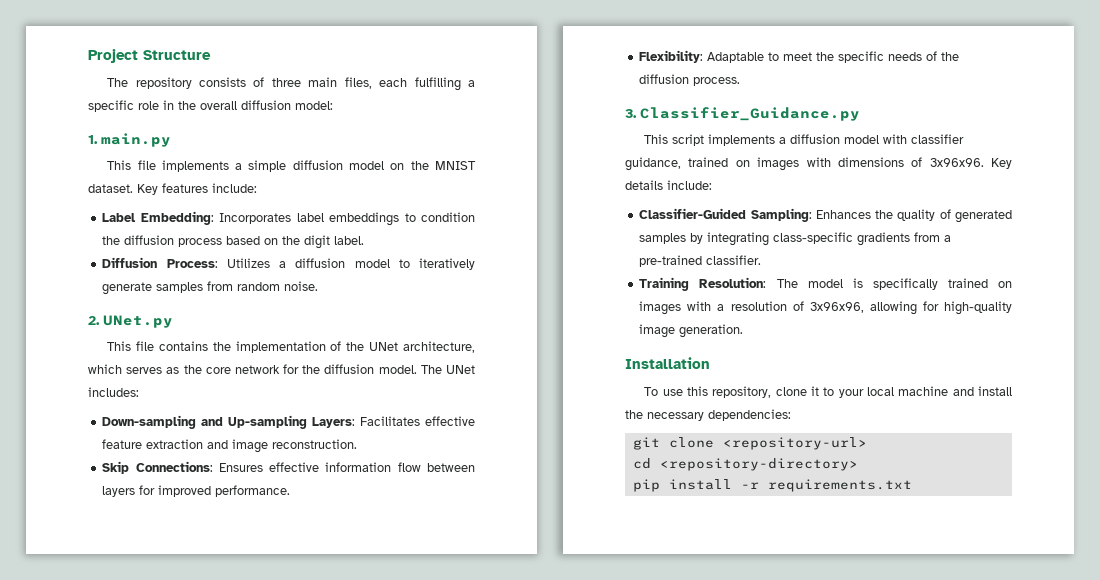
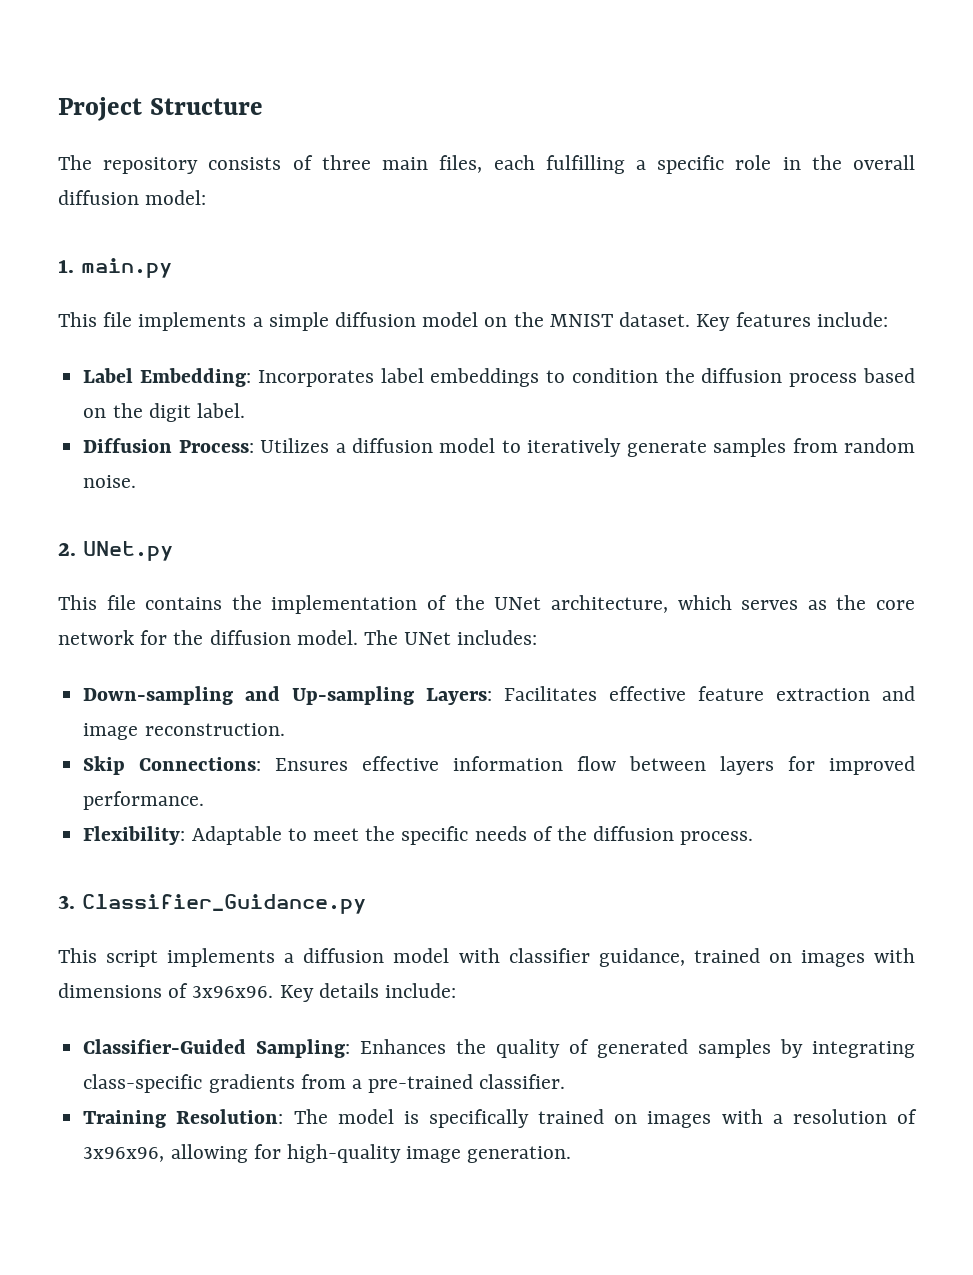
[625,357,710,369] [644,386,1012,398] [625,409,791,421] [632,437,867,450] [632,458,858,471] [632,479,912,492] // Installation // To use this repository, clone it to your local machine and install the necessary dependencies: // git clone <repository-url> // cd <repository-directory> // pip install -r requirements.txt -> (572, 1154) none

